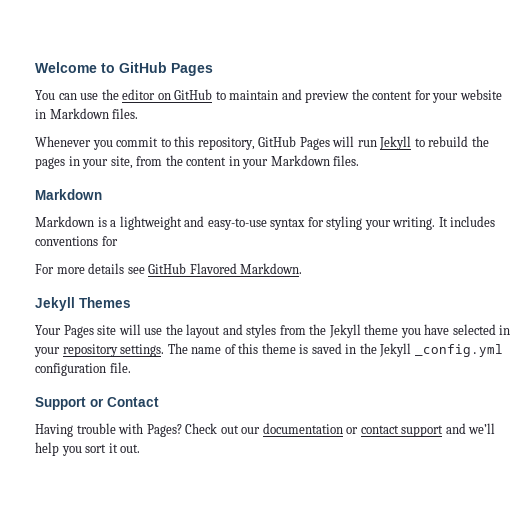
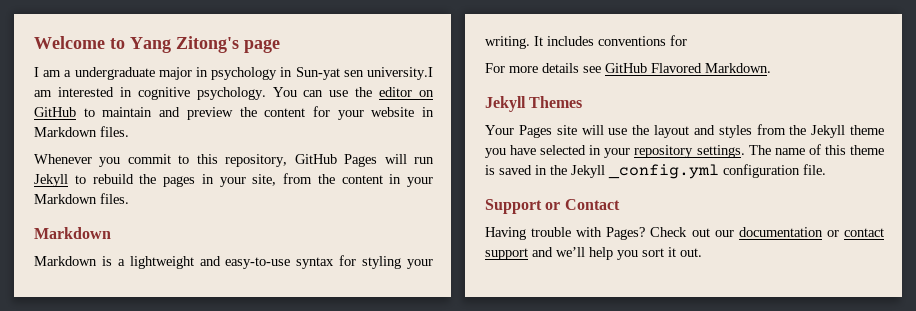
[119,62,213,76] GitHub Pages // -> [130,36,280,53] [34,67,433,80] [34,87,266,100] Yang Zitong's page // I am a undergraduate major in psychology in Sun-yat sen university.I am interested in cognitive psychology.

